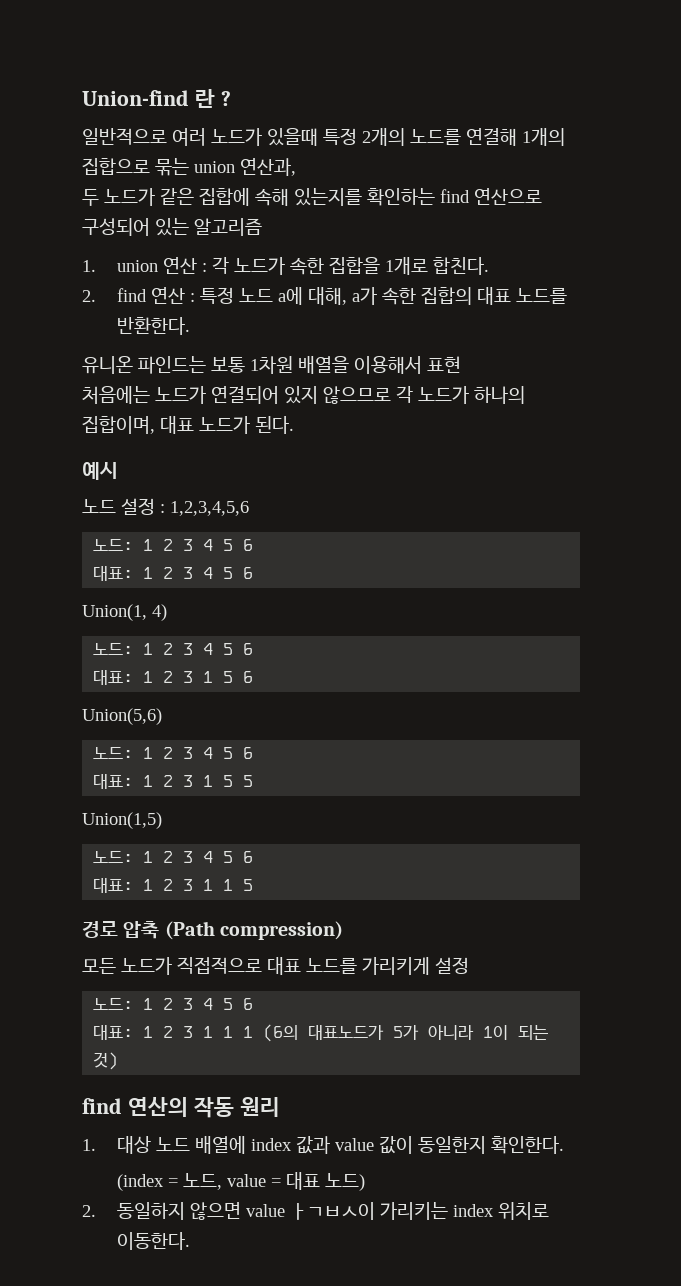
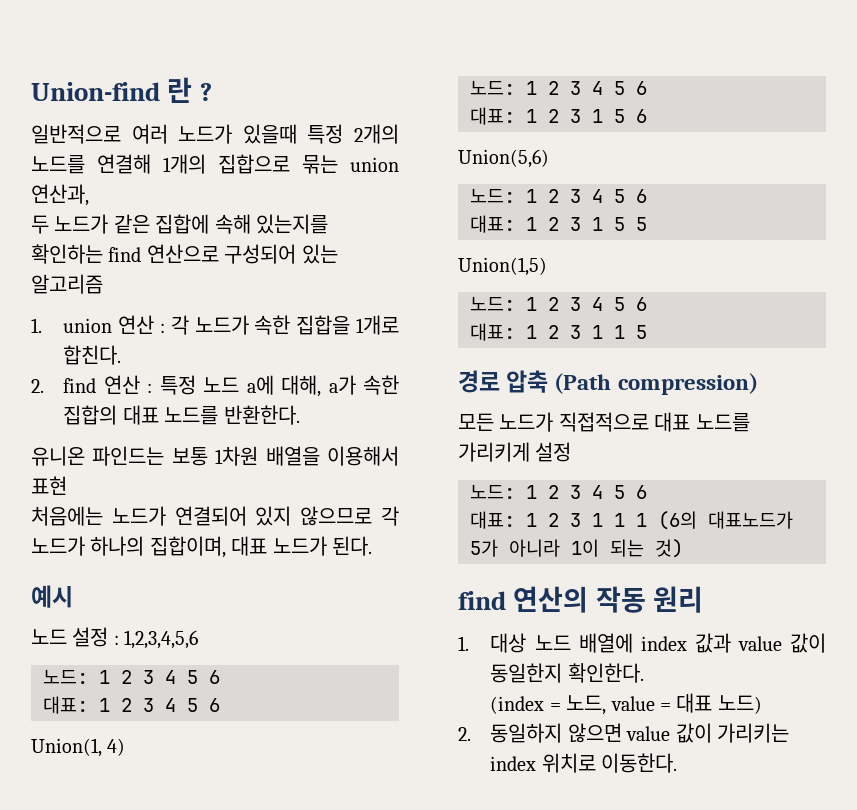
[289,1202,375,1220] ㅏㄱㅂㅅ이 -> [675,723,712,743] 값이

